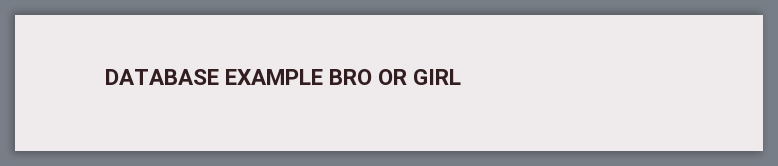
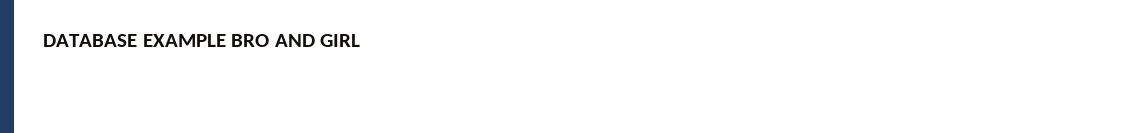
[378,69,408,85] OR -> [274,34,315,47] AND

